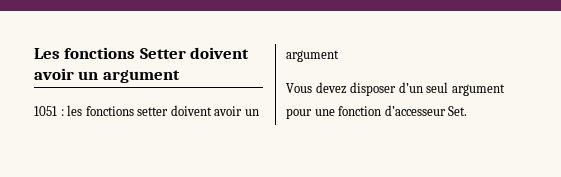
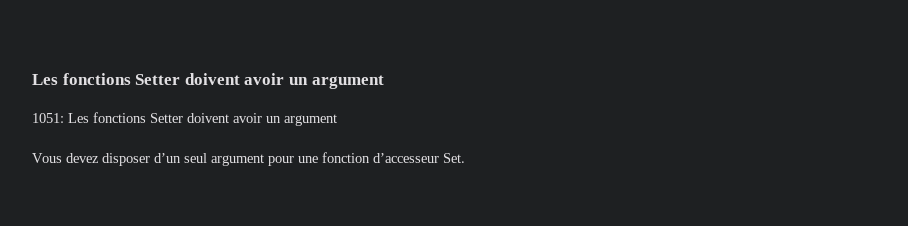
[34,47,250,59] [34,68,180,83] [34,105,169,116] Les fonctions Setter doivent avoir un argument // 1051 : les fonctions setter -> [32,73,384,89] [32,112,183,123] Les fonctions Setter doivent avoir un argument // 1051: Les fonctions Setter

